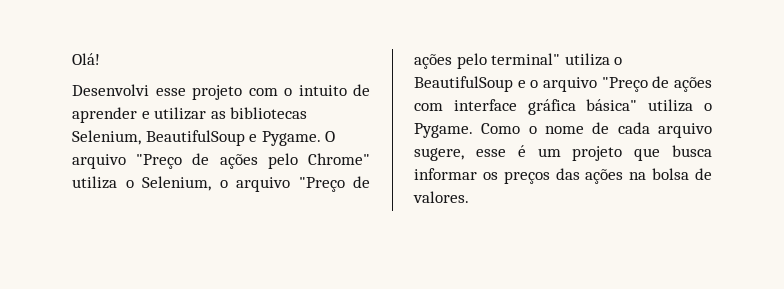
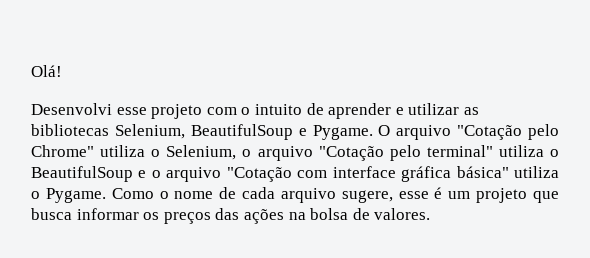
[136,153,258,169] "Preço de ações -> [457,125,523,140] "Cotação
[298,176,370,192] [414,54,452,69] "Preço de ações -> [318,146,384,161] "Cotação
[601,76,712,92] "Preço de ações -> [226,167,292,182] "Cotação

